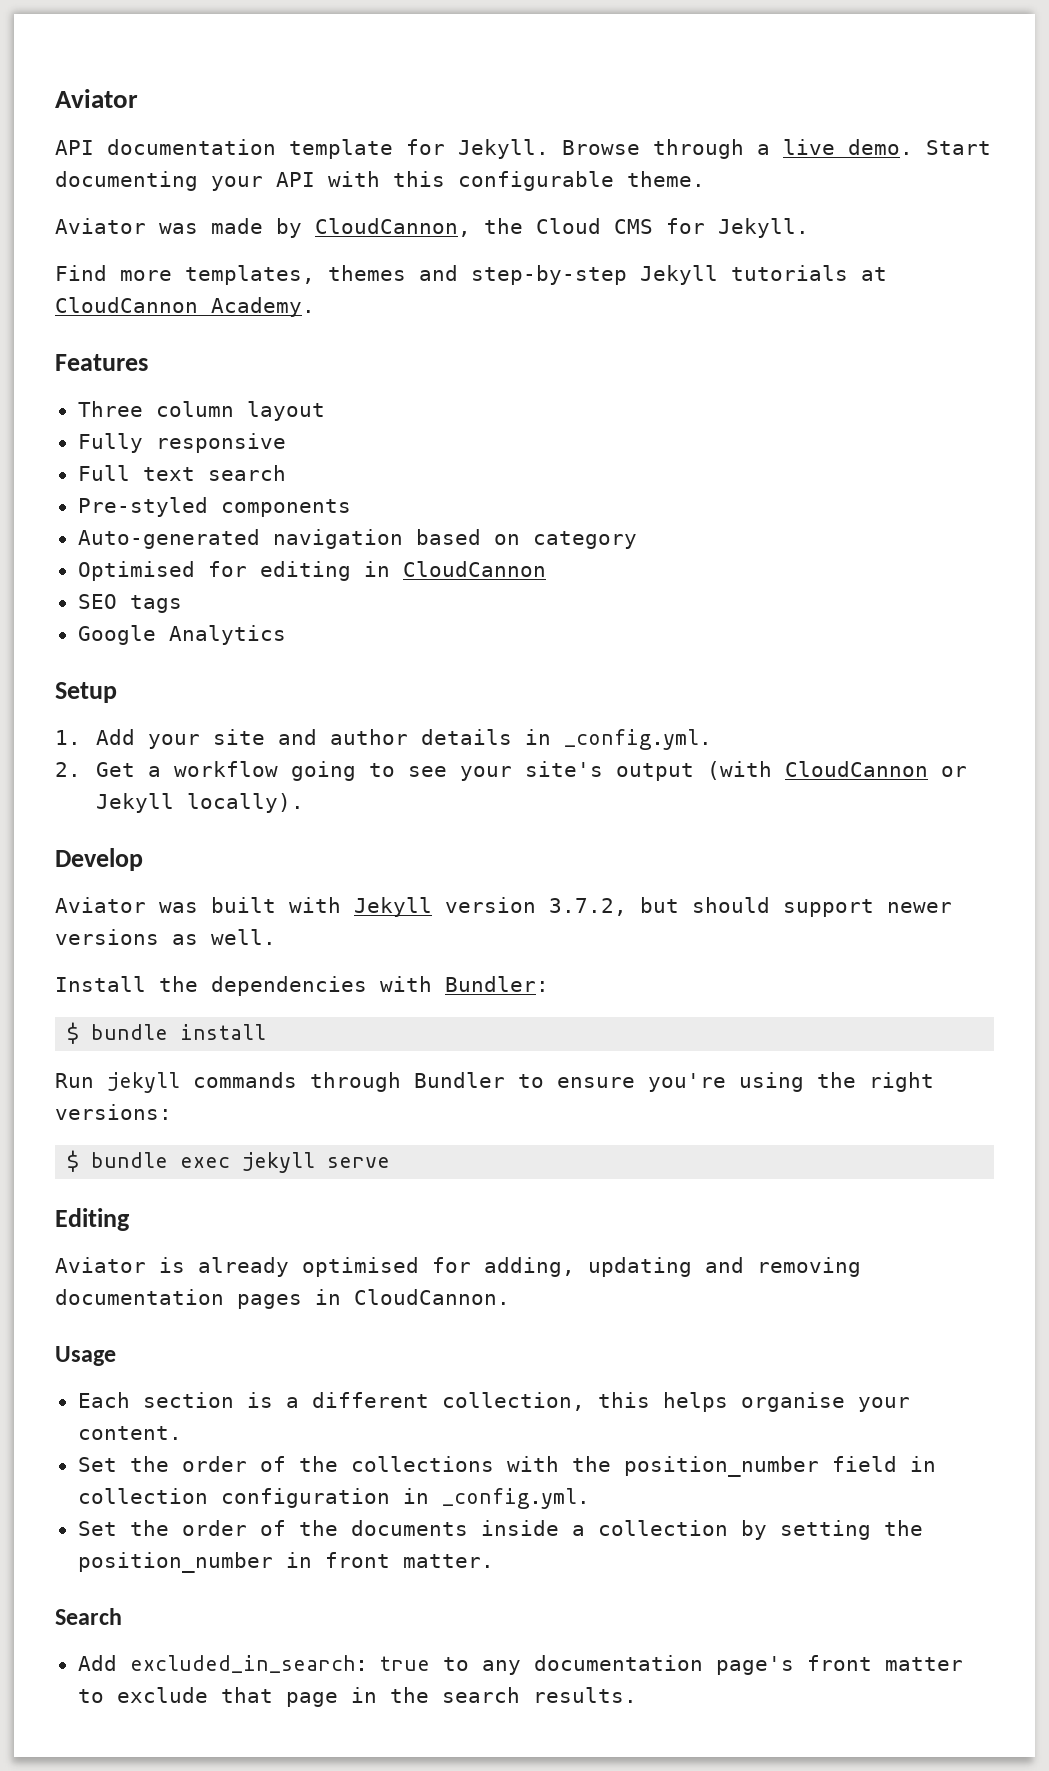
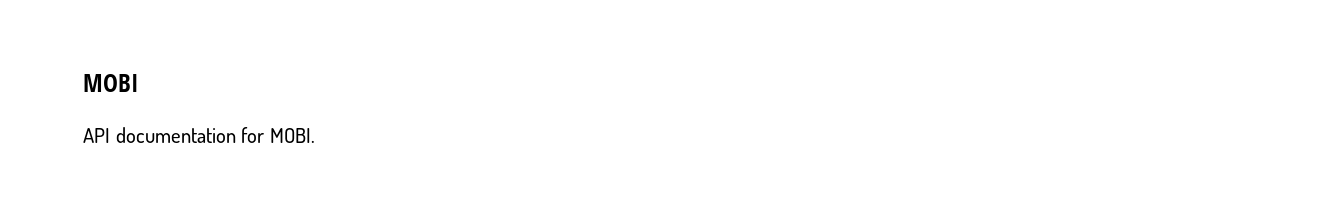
[55,89,138,108] Aviator -> [83,74,139,92] MOBI
[289,139,991,159] [55,171,705,191] [55,218,809,238] [55,265,887,285] [55,297,315,317] [55,354,148,371] [77,401,325,421] [77,433,286,453] [77,465,286,481] [77,497,351,517] [77,529,637,549] [77,561,546,581] [77,594,182,613] [77,625,286,645] [55,682,117,703] [55,729,712,750] [55,761,967,781] [95,793,304,813] [55,848,143,871] [55,897,952,917] [55,929,276,945] [55,976,549,996] [67,1022,267,1044] [55,1072,934,1093] [55,1104,172,1120] [67,1150,391,1173] [55,1208,130,1231] [55,1257,861,1277] [55,1289,510,1309] [55,1346,116,1366] [77,1392,910,1412] [77,1426,182,1440] [77,1456,936,1477] [77,1488,590,1509] [77,1520,923,1540] [77,1552,494,1573] [55,1608,122,1625] [77,1655,963,1675] [77,1687,637,1707] template for Jekyll. Browse through a live demo. Start documenting your API with this configurable theme. // Aviator was made by CloudCannon, the Cloud CMS for Jekyll. // Find more templates, themes and step-by-step Jekyll tutorials at CloudCannon Academy. // Features // Three column layout // Fully responsive // Full text search // Pre-styled components // Auto-generated navigation based on category // Optimised for editing in CloudCannon // SEO tags // Google Analytics // Setup // 1. Add your site and author details in _config.yml. // 2. Get a workflow going to see your site's output (with CloudCannon or Jekyll locally). // Develop // Aviator was built with Jekyll version 3.7.2, but should support newer versions as well. // Install the dependencies with Bundler: // $ bundle install // Run jekyll commands through Bundler to ensure you're using the right versions: // $ bundle exec jekyll serve // Editing // Aviator is already optimised for adding, updating and removing documentation pages in CloudCannon. // Usage // Each section is a different collection, this helps organise your content. // Set the order of the collections with the position_number field in collection configuration in _config.yml. // Set the order of the documents inside a collection by setting the position_number in front matter. // Search // Add excluded_in_search: true to any documentation page's front matter to exclude that page in the search results. -> [241,127,315,143] for MOBI.

